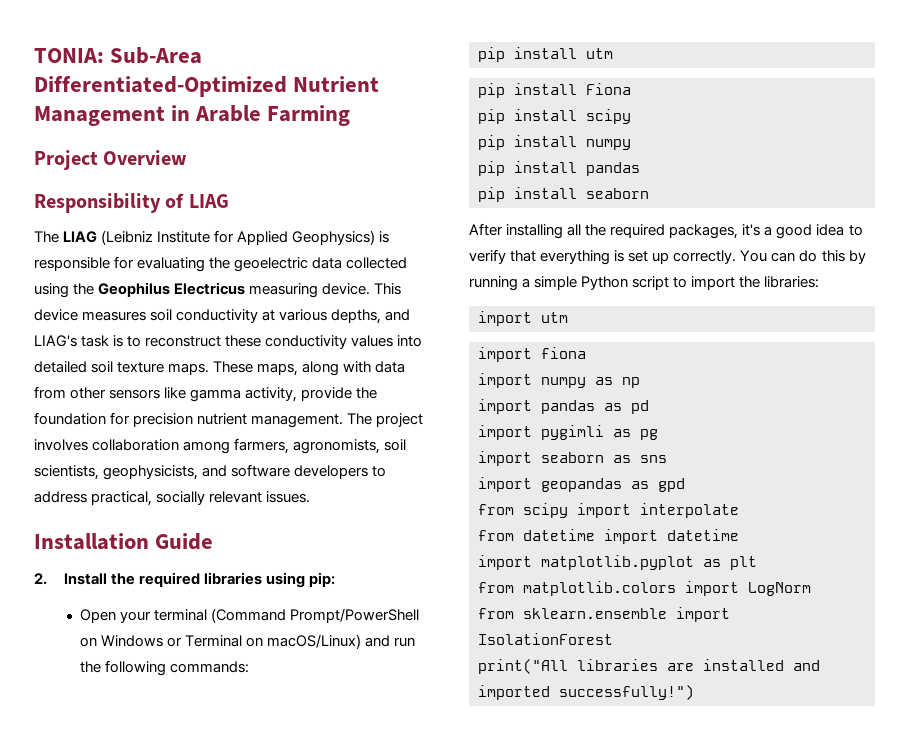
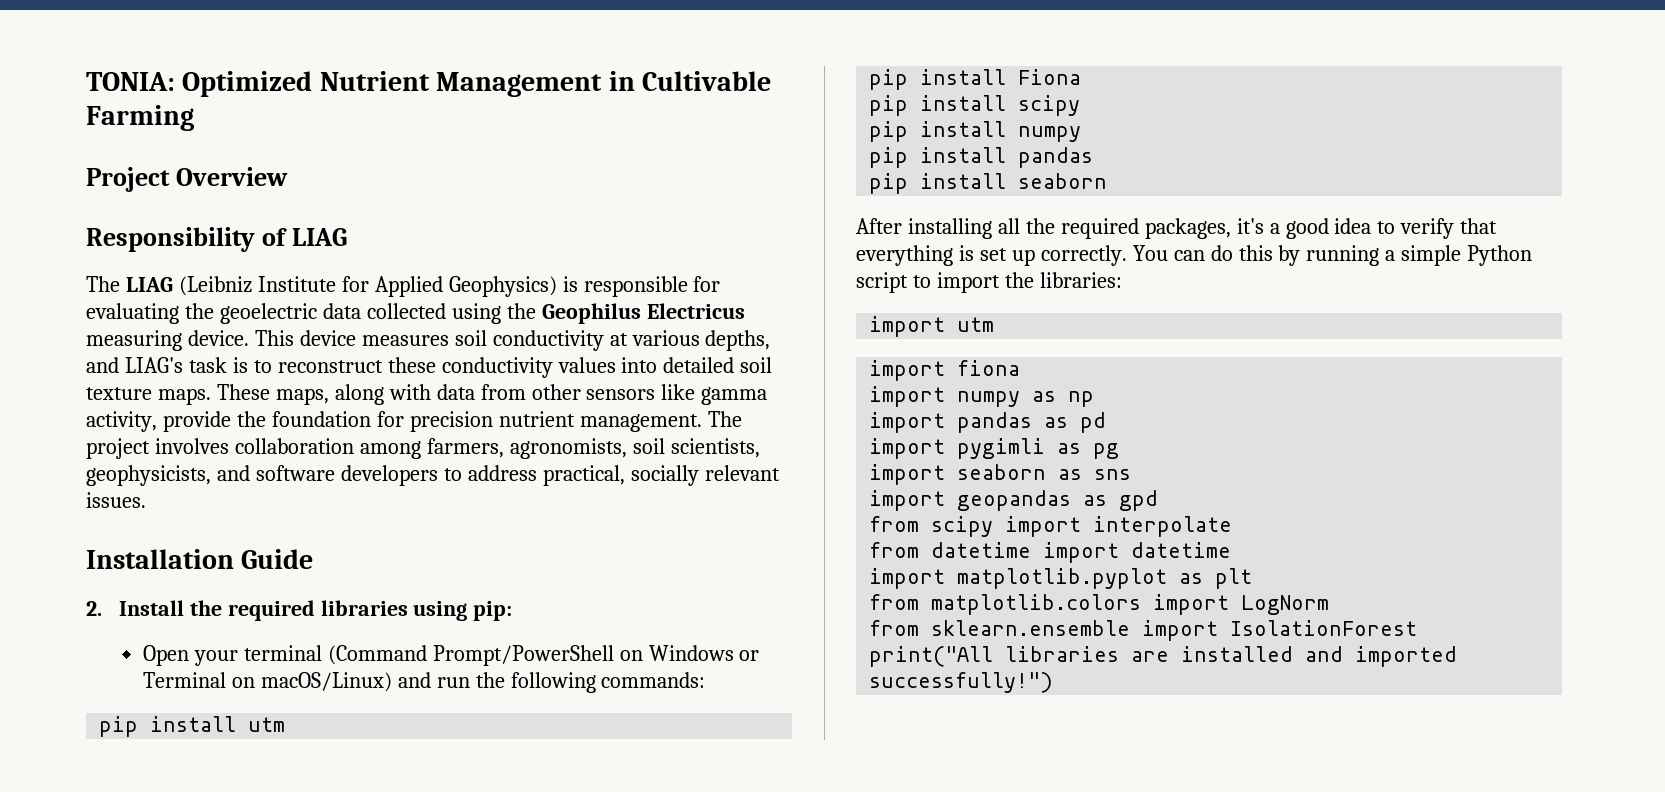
[110,47,203,64] [34,76,287,97] Sub-Area Differentiated-Optimized -> [182,71,313,97] Optimized
[195,105,262,122] Arable -> [642,71,772,91] Cultivable

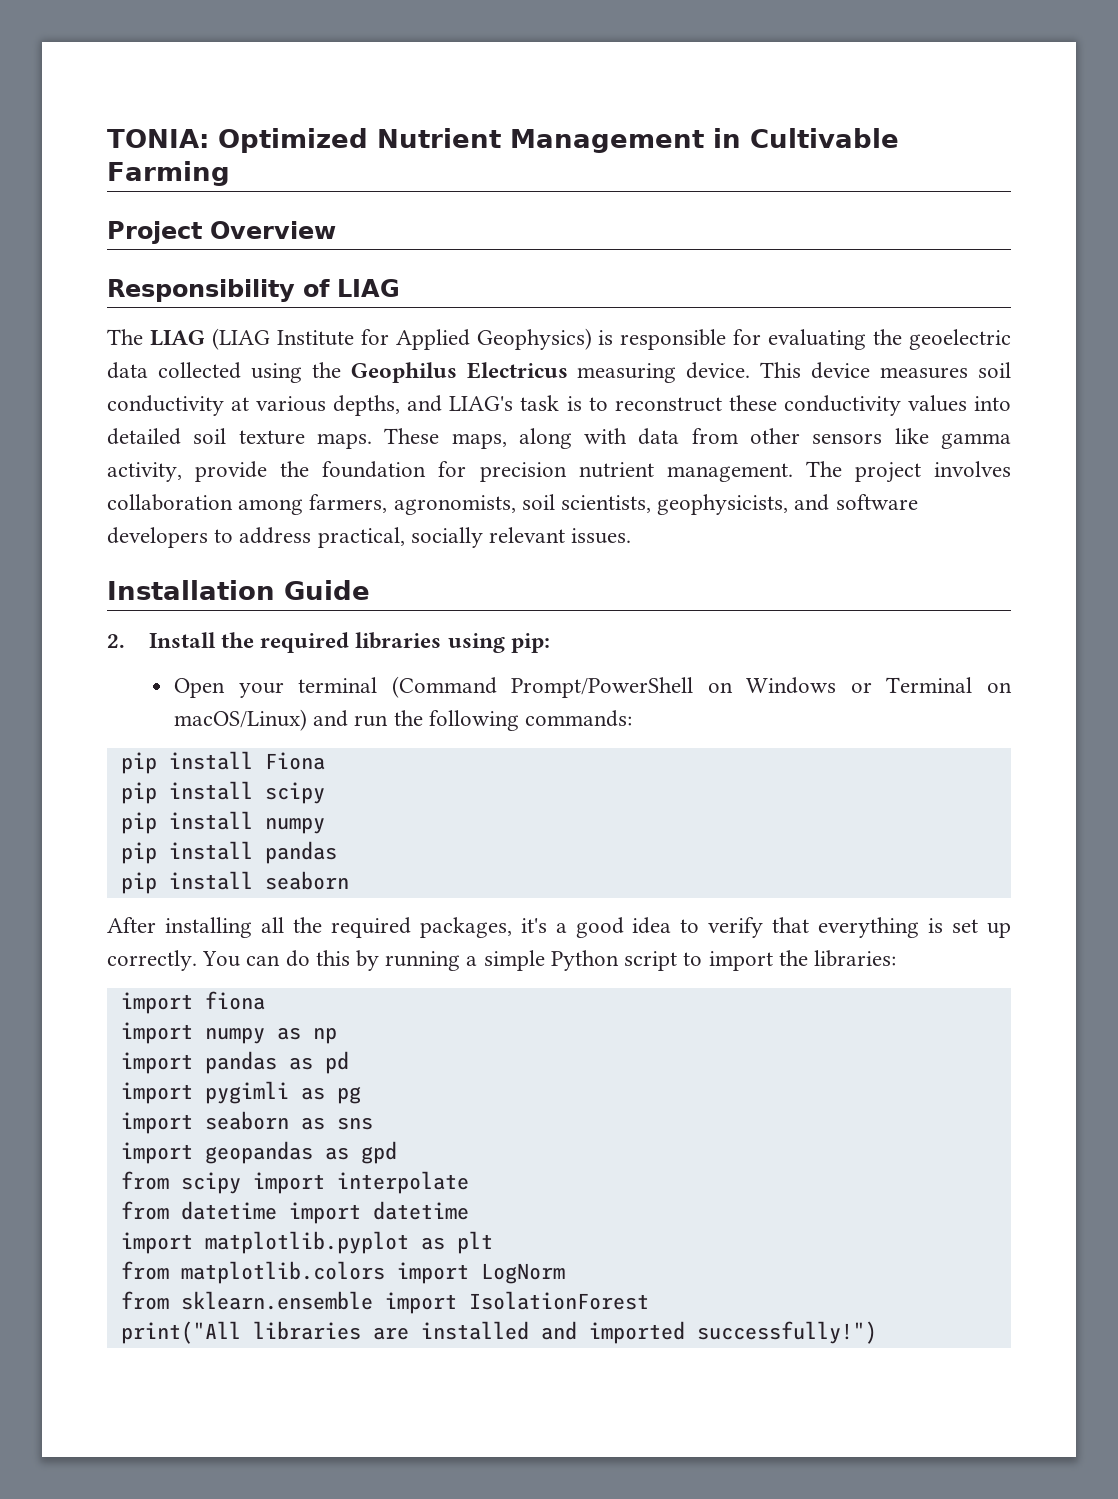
[178,276,252,296] (Leibniz -> [211,328,270,350] (LIAG
[99,716,286,737] // pip install utm -> (633, 718) none
[869,316,995,337] // import utm -> (896, 958) none

